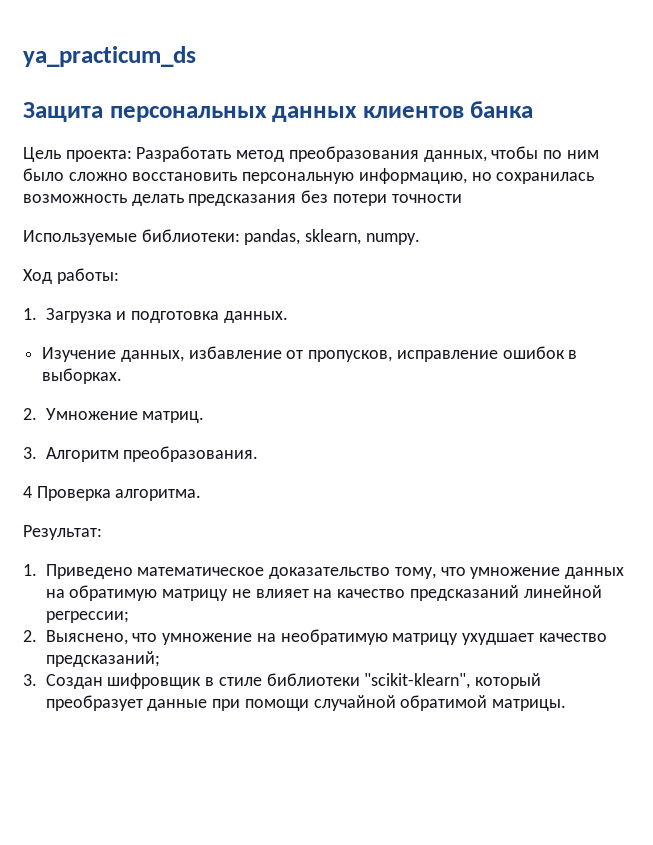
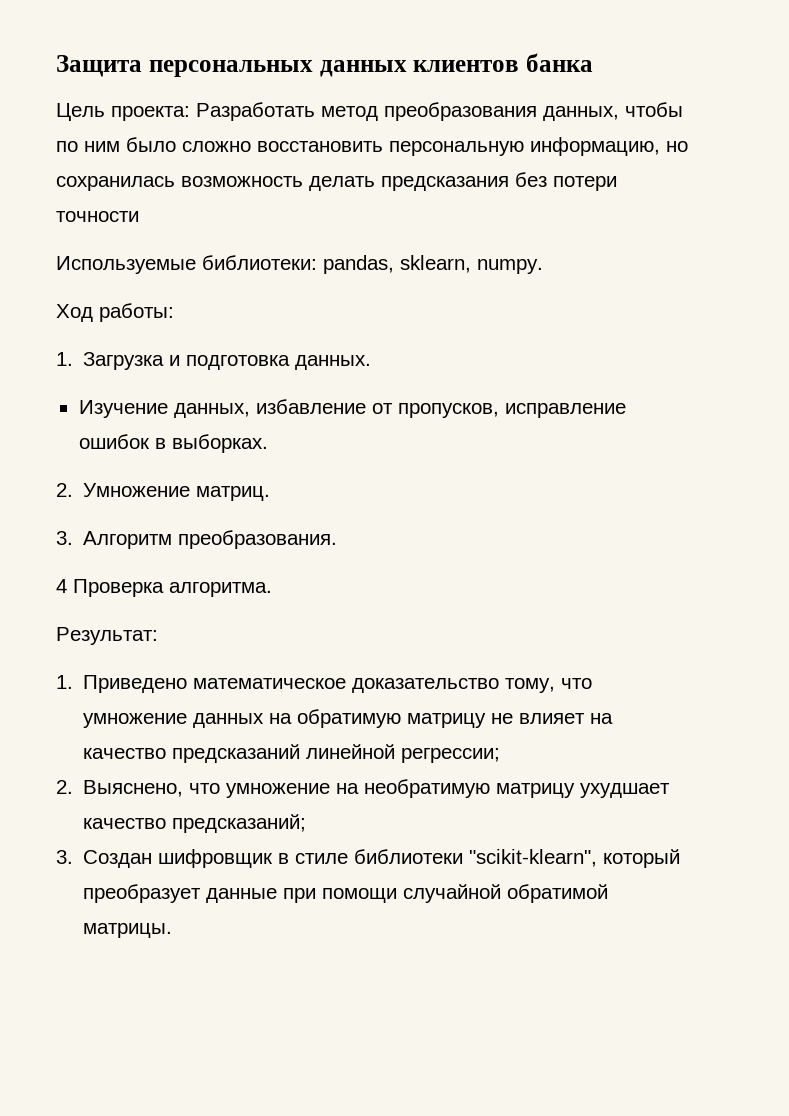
[23,46,196,67] ya_practicum_ds // -> (56, 66) none

